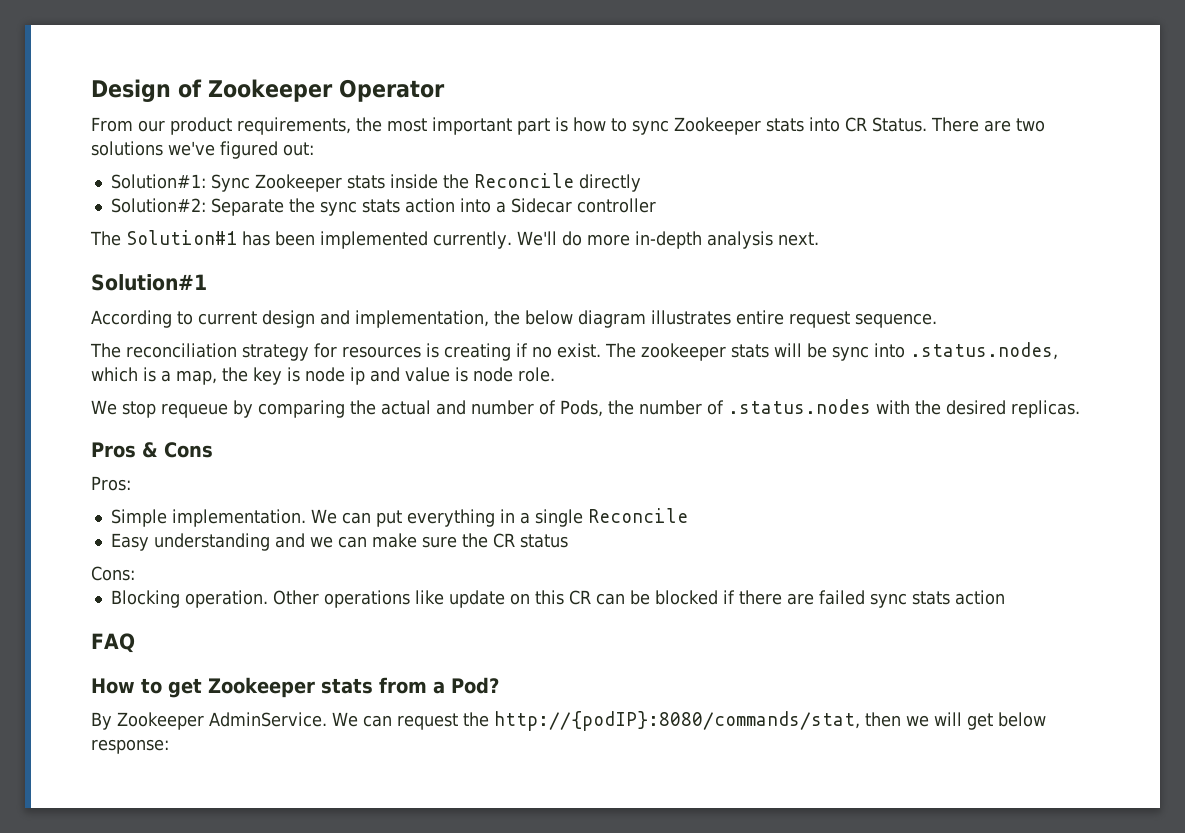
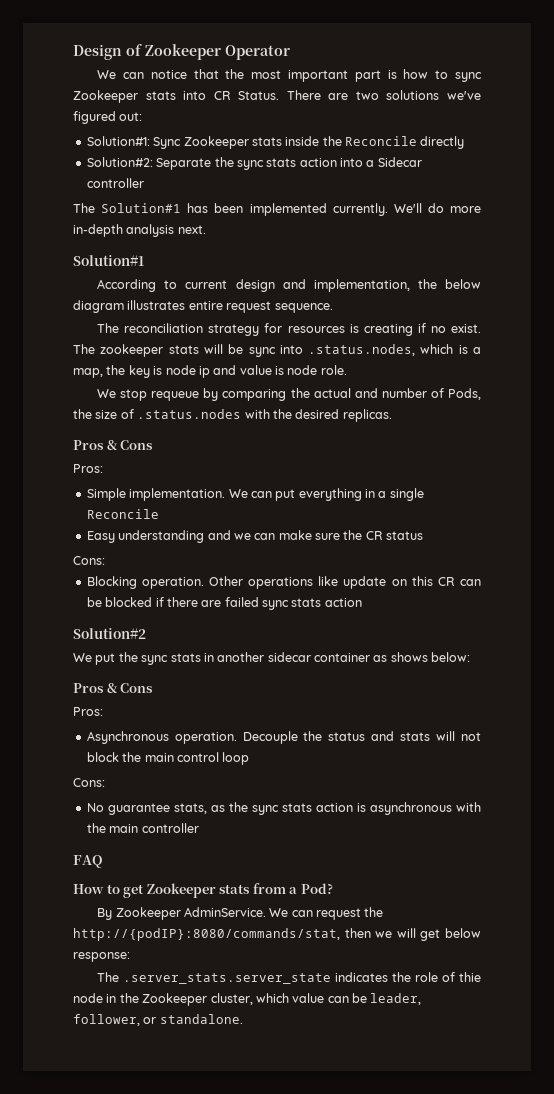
[91,117,351,135] From our product requirements, -> [97,69,219,79] We can notice that
[638,400,702,415] number -> [95,410,118,419] size
(1005, 597) none -> [73,628,146,639] [73,652,471,665] [73,683,154,693] [73,707,103,716] [86,731,481,744] [86,752,250,765] [73,778,105,787] [86,802,481,815] [86,823,199,833] // Solution#2 // We put the sync stats in another sidecar container as shows below: // Pros & Cons // Pros: // Asynchronous operation. Decouple the status and stats will not block the main control loop // Cons: // No guarantee stats, as the sync stats action is asynchronous with the main controller
(169, 746) none -> [97,972,482,984] [73,993,422,1006] [73,1014,243,1026] // The .server_stats.server_state indicates the role of thie node in the Zookeeper cluster, which value can be leader, follower, or standalone.

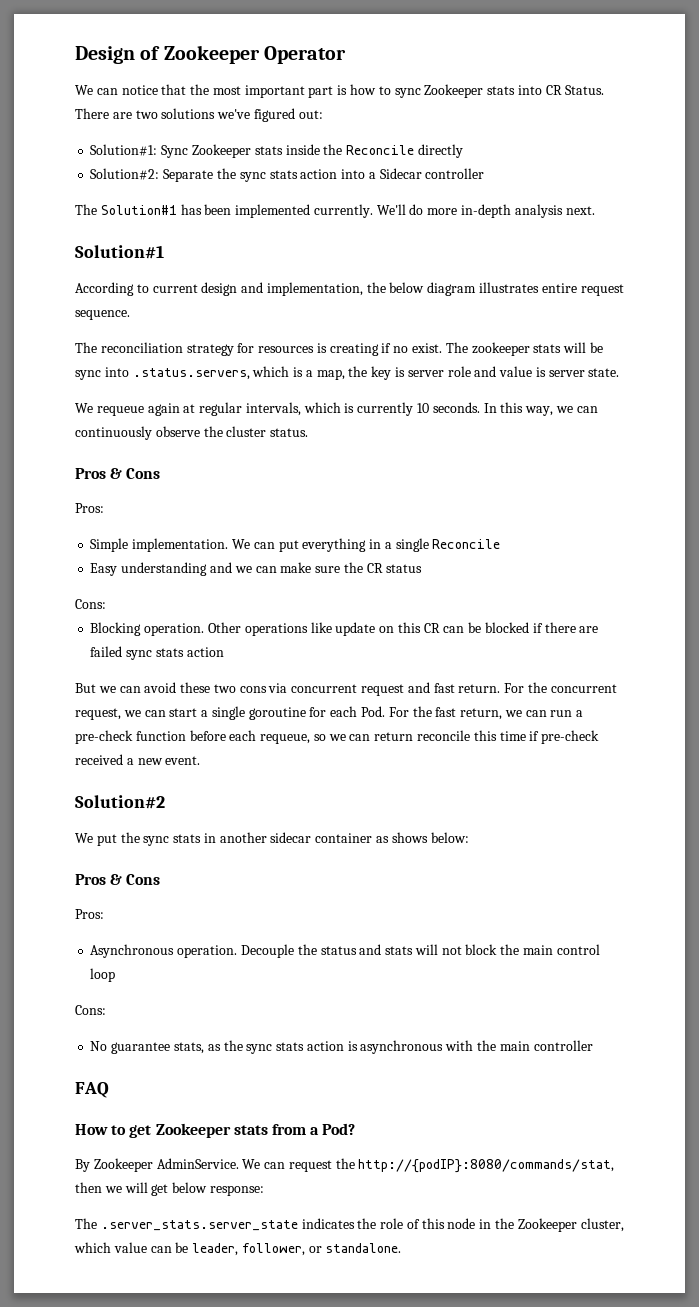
[308,344,416,356] .status.nodes, -> [132,368,250,380] .status.servers,
[165,365,210,378] node ip -> [407,366,471,377] server role
[287,365,347,375] [97,388,481,401] [73,409,392,422] node role. // We stop requeue by comparing the actual and number of Pods, the size of .status.nodes with the desired replicas. -> [548,368,620,377] [75,402,598,416] [75,426,309,440] server state. // We requeue again at regular intervals, which is currently 10 seconds. In this way, we can continuously observe the cluster status.
(362, 602) none -> [75,682,617,696] [75,706,584,720] [75,730,600,744] [75,754,201,765] // But we can avoid these two cons via concurrent request and fast return. For the concurrent request, we can start a single goroutine for each Pod. For the fast return, we can run a pre-check function before each requeue, so we can return reconcile this time if pre-check received a new event.
[459,972,482,982] thie -> [421,1218,445,1229] this

